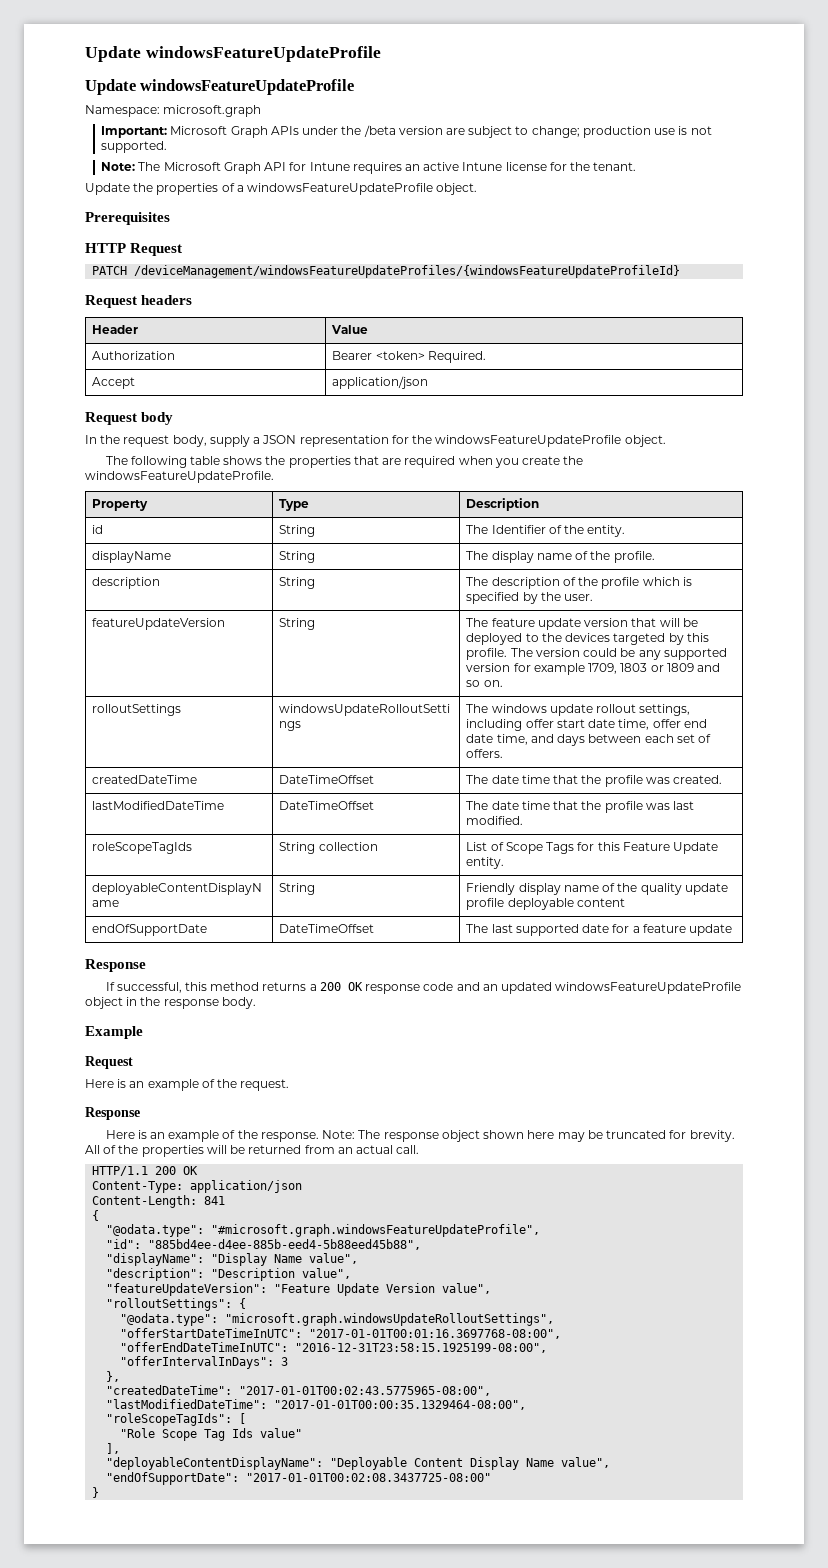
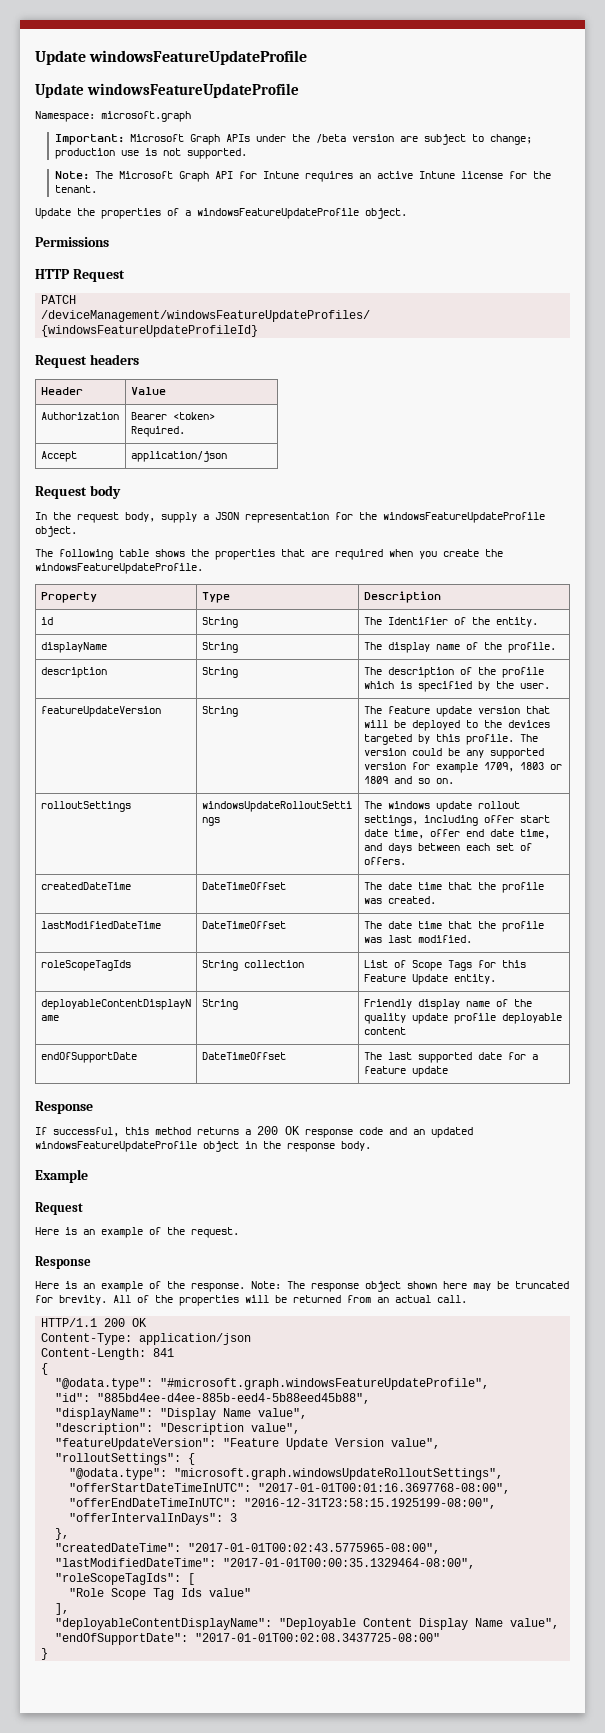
[85,212,170,225] Prerequisites -> [35,237,109,247] Permissions

